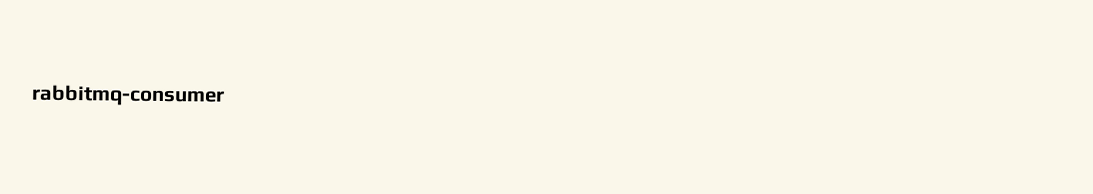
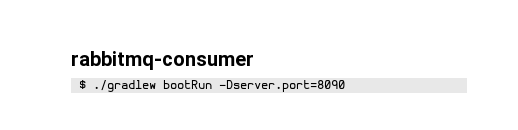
(225, 95) none -> [79,80,346,92] // $ ./gradlew bootRun -Dserver.port=8090

